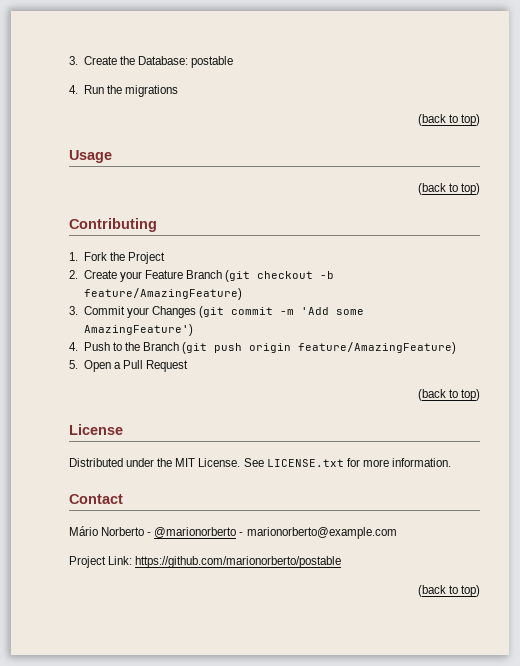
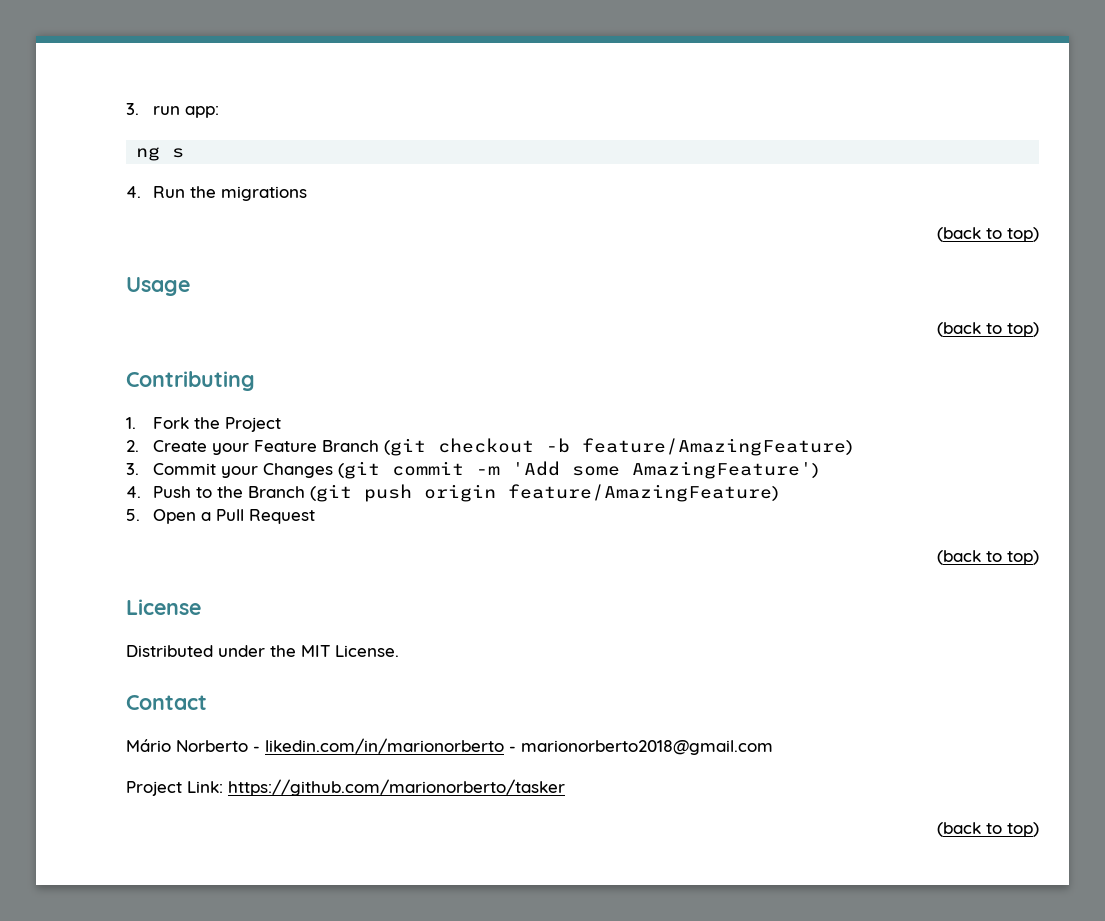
[69,56,234,68] 3. Create the Database: postable -> [126,103,220,118] [136,147,185,161] 3. run app: // ng s
[243,458,451,467] See LICENSE.txt for more information. -> (399, 651) none
[154,527,397,539] @marionorberto - marionorberto@example.com -> [265,738,773,755] likedin.com/in/marionorberto - marionorberto2018@gmail.com
[135,556,342,568] https://github.com/marionorberto/postable -> [228,779,565,796] https://github.com/marionorberto/tasker

